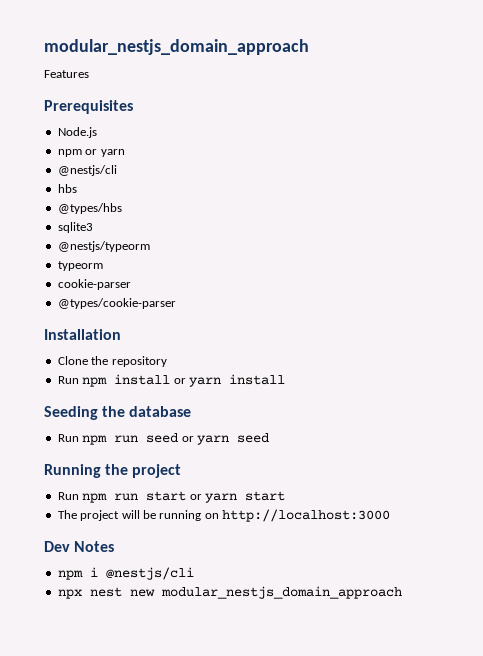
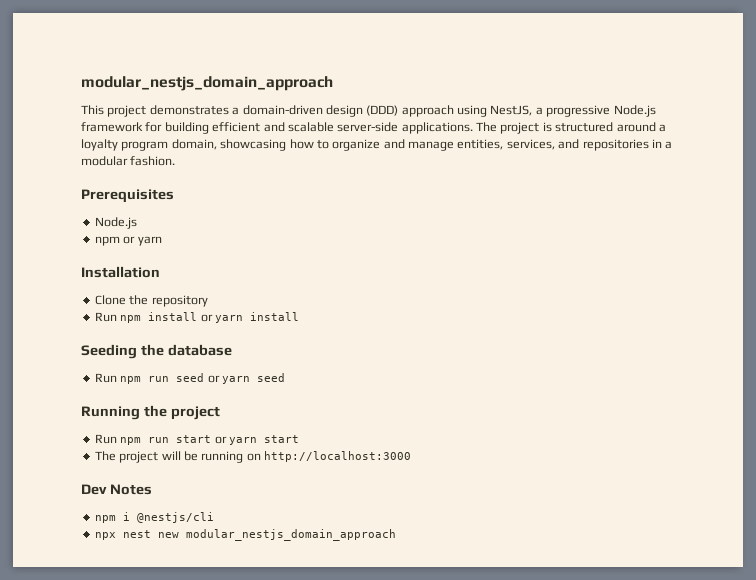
[44,70,89,78] Features -> [81,105,656,117] [81,122,666,134] [81,139,673,151] [81,156,176,166] This project demonstrates a domain-driven design (DDD) approach using NestJS, a progressive Node.js framework for building efficient and scalable server-side applications. The project is structured around a loyalty program domain, showcasing how to organize and manage entities, services, and repositories in a modular fashion.
[57,165,117,176] [57,184,77,193] [57,203,122,214] [57,222,93,233] [57,241,150,252] [57,261,103,271] [57,279,131,290] [57,298,176,309] // @nestjs/cli // hbs // @types/hbs // sqlite3 // @nestjs/typeorm // typeorm // cookie-parser // @types/cookie-parser -> (162, 241) none

